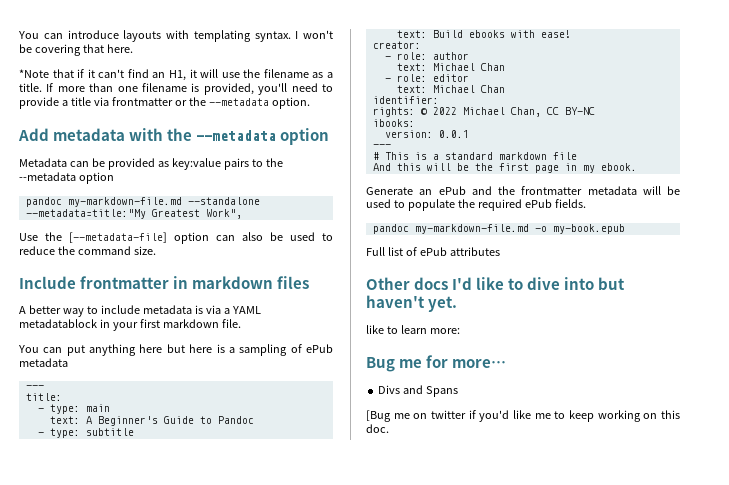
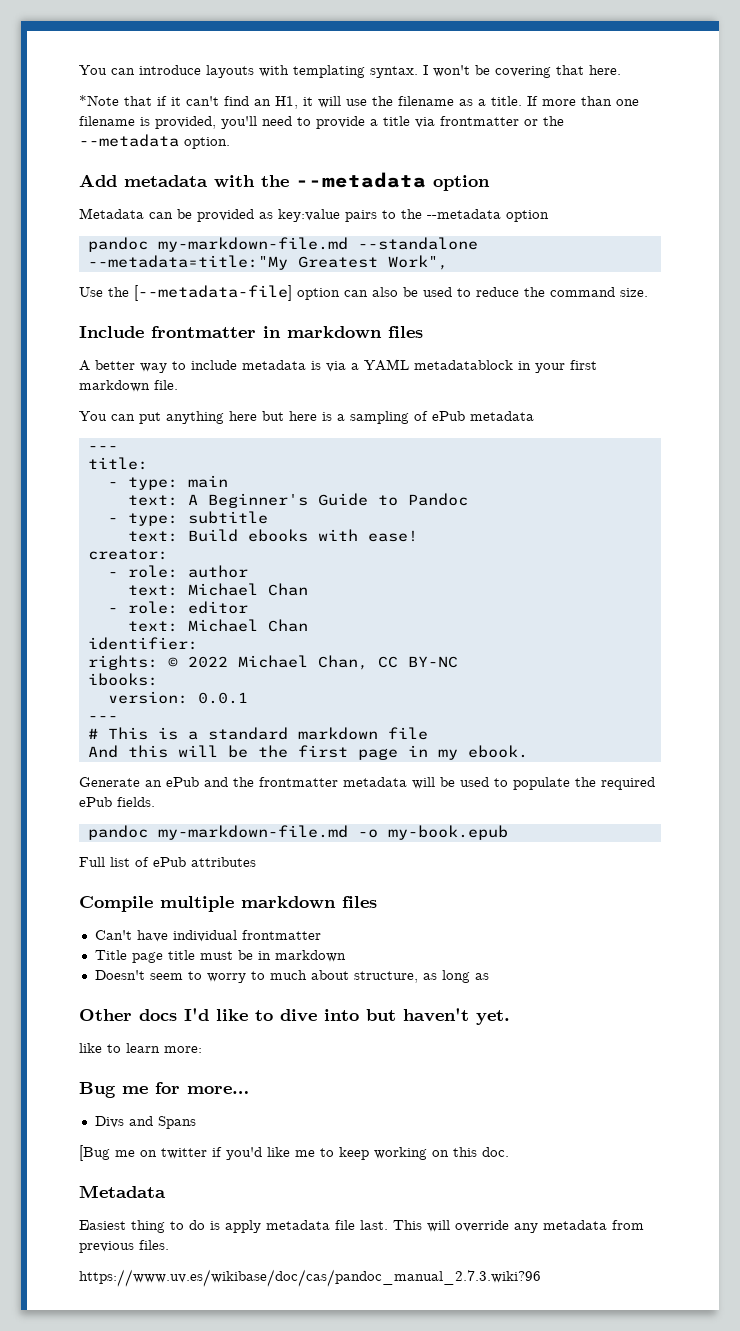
(500, 251) none -> [79,896,377,912] [94,930,321,942] [94,950,346,963] [94,970,489,983] // Compile multiple markdown files // Can't have individual frontmatter // Title page title must be in markdown // Doesn't seem to worry to much about structure, as long as
(389, 428) none -> [79,1185,166,1198] [79,1220,644,1233] [79,1240,169,1253] [79,1269,541,1287] // Metadata // Easiest thing to do is apply metadata file last. This will override any metadata from previous files. // https://www.uv.es/wikibase/doc/cas/pandoc_manual_2.7.3.wiki?96

